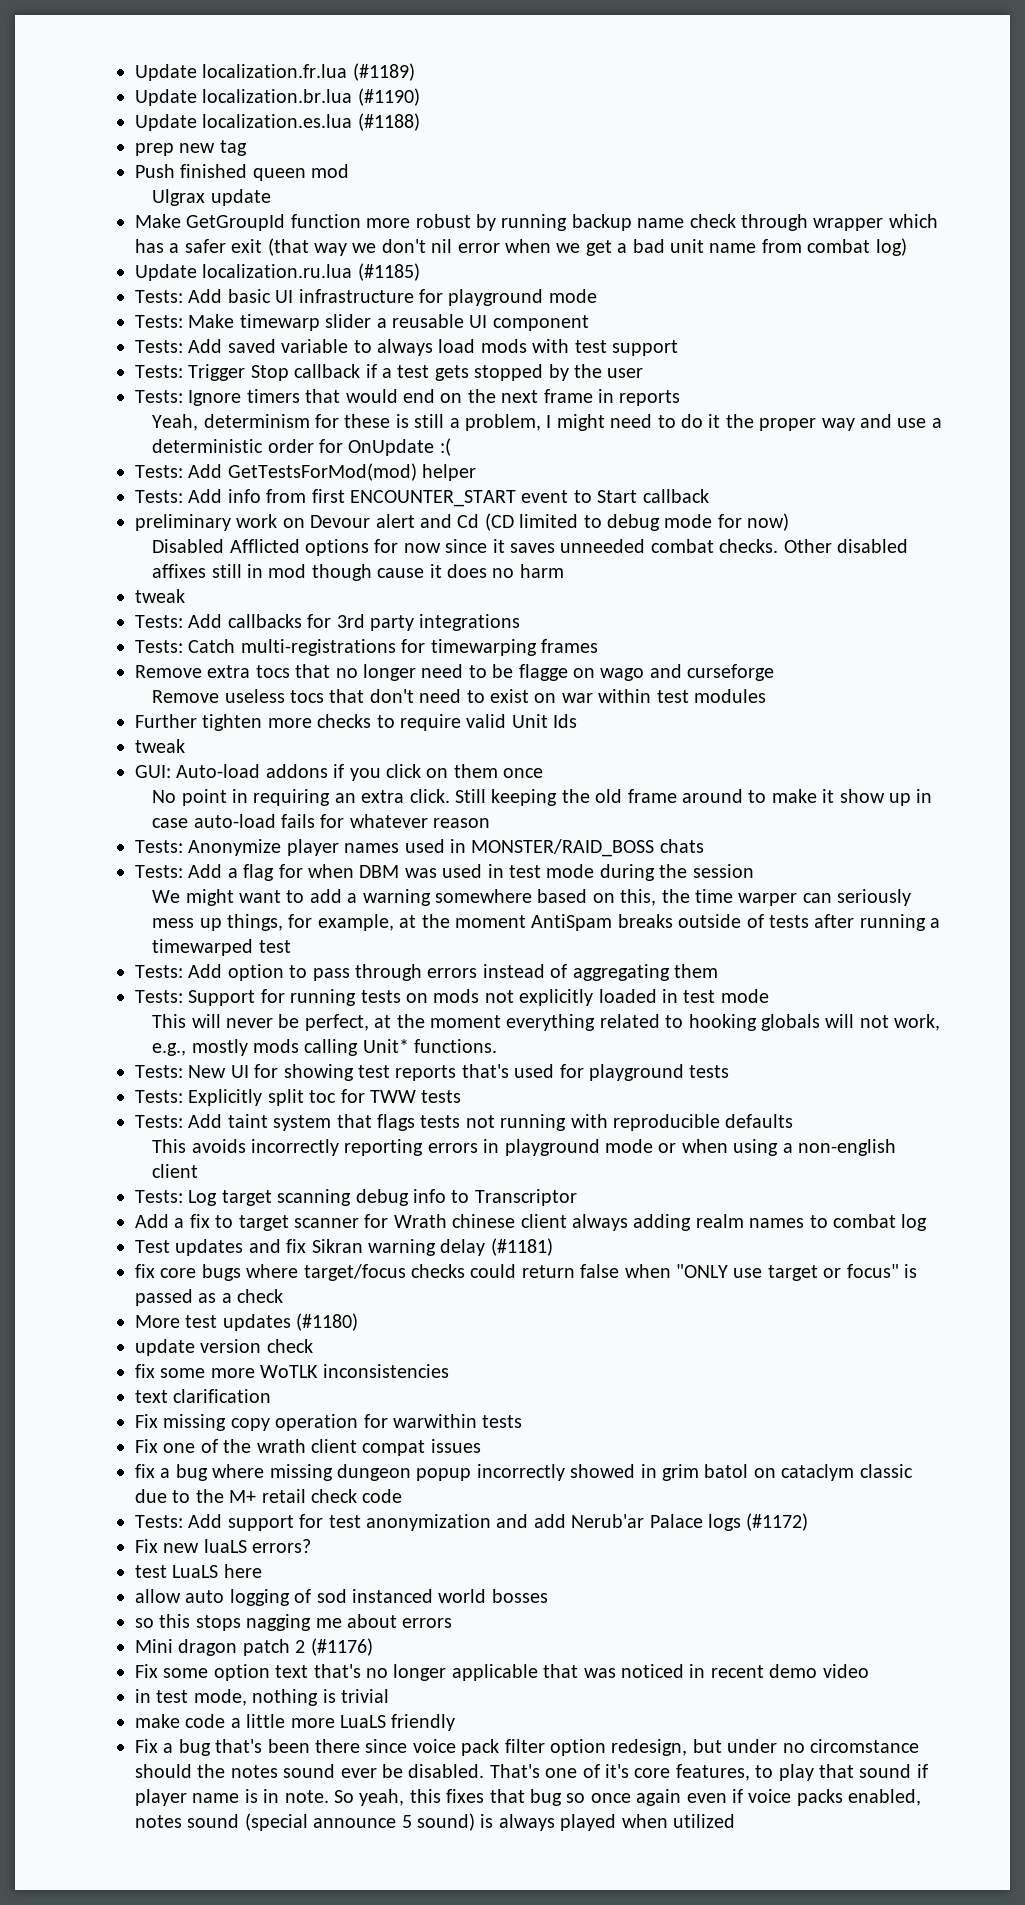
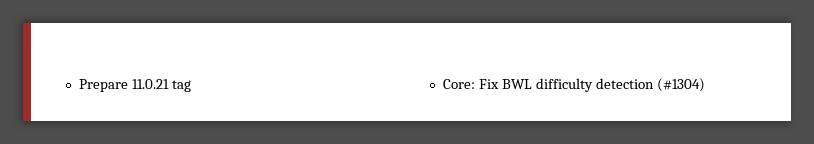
[135,63,415,81] [135,88,420,106] [135,113,420,131] [135,140,247,156] [135,164,350,181] [152,189,271,206] [135,214,938,231] [135,238,907,256] [135,263,420,281] [135,289,597,306] [135,314,589,331] [135,339,678,356] [135,364,644,381] [135,389,681,406] [152,414,942,431] [152,438,451,456] [135,463,477,481] [135,489,709,507] [135,513,790,531] [152,539,909,556] [152,564,564,581] [135,589,185,603] [135,614,521,631] [135,639,598,656] [135,664,775,681] [152,689,767,703] [135,714,578,731] [135,739,185,753] [135,764,544,781] [152,789,933,806] [152,814,491,828] [135,839,704,857] [135,864,754,881] [152,889,912,906] [152,914,941,931] [152,939,291,956] [135,964,718,981] [135,989,769,1006] [152,1014,941,1031] [152,1039,498,1056] [135,1064,730,1081] [135,1089,462,1106] [135,1114,794,1131] [152,1139,897,1156] [152,1164,199,1178] [135,1189,577,1206] [135,1214,928,1231] [135,1238,553,1256] [135,1264,917,1281] [135,1289,284,1306] [135,1313,359,1331] [135,1339,313,1356] [135,1364,449,1378] [135,1389,272,1403] [135,1414,523,1431] [135,1439,481,1456] [135,1464,913,1481] [135,1489,403,1503] [135,1513,809,1531] [135,1539,312,1553] [135,1564,262,1578] [135,1589,548,1606] [135,1614,453,1631] [135,1638,373,1656] [135,1664,869,1681] [135,1689,389,1706] [135,1714,456,1731] [135,1739,919,1756] [135,1764,928,1781] [135,1789,922,1806] [135,1813,735,1831] Update localization.fr.lua (#1189) // Update localization.br.lua (#1190) // Update localization.es.lua (#1188) // prep new tag // Push finished queen mod // Ulgrax update // Make GetGroupId function more robust by running backup name check through wrapper which has a safer exit (that way we don't nil error when we get a bad unit name from combat log) // Update localization.ru.lua (#1185) // Tests: Add basic UI infrastructure for playground mode // Tests: Make timewarp slider a reusable UI component // Tests: Add saved variable to always load mods with test support // Tests: Trigger Stop callback if a test gets stopped by the user // Tests: Ignore timers that would end on the next frame in reports // Yeah, determinism for these is still a problem, I might need to do it the proper way and use a deterministic order for OnUpdate :( // Tests: Add GetTestsForMod(mod) helper // Tests: Add info from first ENCOUNTER_START event to Start callback // preliminary work on Devour alert and Cd (CD limited to debug mode for now) // Disabled Afflicted options for now since it saves unneeded combat checks. Other disabled affixes still in mod though cause it does no harm // tweak // Tests: Add callbacks for 3rd party integrations // Tests: Catch multi-registrations for timewarping frames // Remove extra tocs that no longer need to be flagge on wago and curseforge // Remove useless tocs that don't need to exist on war within test modules // Further tighten more checks to require valid Unit Ids // tweak // GUI: Auto-load addons if you click on them once // No point in requiring an extra click. Still keeping the old frame around to make it show up in case auto-load fails for whatever reason // Tests: Anonymize player names used in MONSTER/RAID_BOSS chats // Tests: Add a flag for when DBM was used in test mode during the session // We might want to add a warning somewhere based on this, the time warper can seriously mess up things, for example, at the moment AntiSpam breaks outside of tests after running a timewarped test // Tests: Add option to pass through errors instead of aggregating them // Tests: Support for running tests on mods not explicitly loaded in test mode // This will never be perfect, at the moment everything related to hooking globals will not work, e.g., mostly mods calling Unit* functions. // Tests: New UI for showing test reports that's used for playground tests // Tests: Explicitly split toc for TWW tests // Tests: Add taint system that flags tests not running with reproducible defaults // This avoids incorrectly reporting errors in playground mode or when using a non-english client // Tests: Log target scanning debug info to Transcriptor // Add a fix to target scanner for Wrath chinese client always adding realm names to combat log // Test updates and fix Sikran warning delay (#1181) // fix core bugs where target/focus checks could return false when "ONLY use target or focus" is passed as a check // More test updates (#1180) // update version check // fix some more WoTLK inconsistencies // text clarification // Fix missing copy operation for warwithin tests // Fix one of the wrath client compat issues // fix a bug where missing dungeon popup incorrectly showed in grim batol on cataclym classic due to the M+ retail check code // Tests: Add support for test anonymization and add Nerub'ar Palace logs (#1172) // Fix new luaLS errors? // test LuaLS here // allow auto logging of sod instanced world bosses // so this stops nagging me about errors // Mini dragon patch 2 (#1176) // Fix some option text that's no longer applicable that was noticed in recent demo video // in test mode, nothing is trivial // make code a little more LuaLS friendly // Fix a bug that's been there since voice pack filter option redesign, but under no circomstance should the notes sound ever be disabled. That's one of it's core features, to play that sound if player name is in note. So yeah, this fixes that bug so once again even if voice packs enabled, notes sound (special announce 5 sound) is always played when utilized -> [78,79,191,92] [442,78,705,92] Prepare 11.0.21 tag // Core: Fix BWL difficulty detection (#1304)

